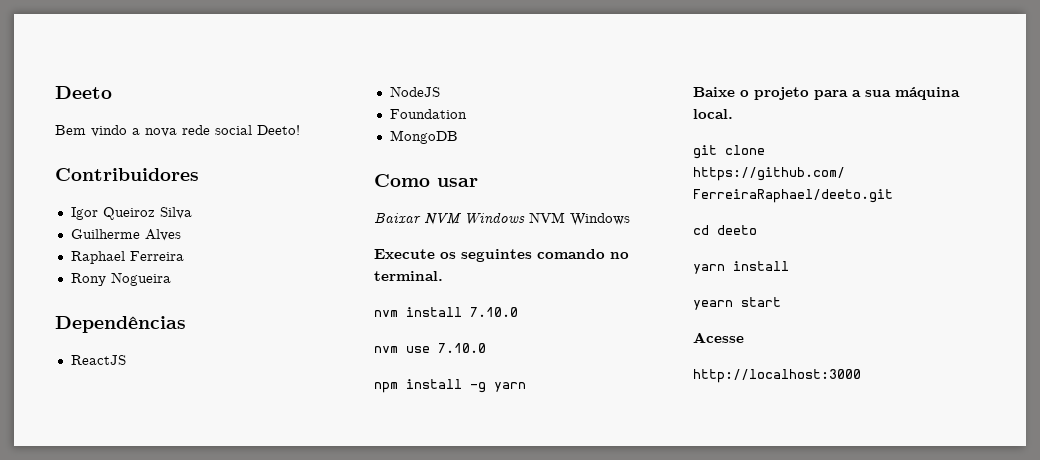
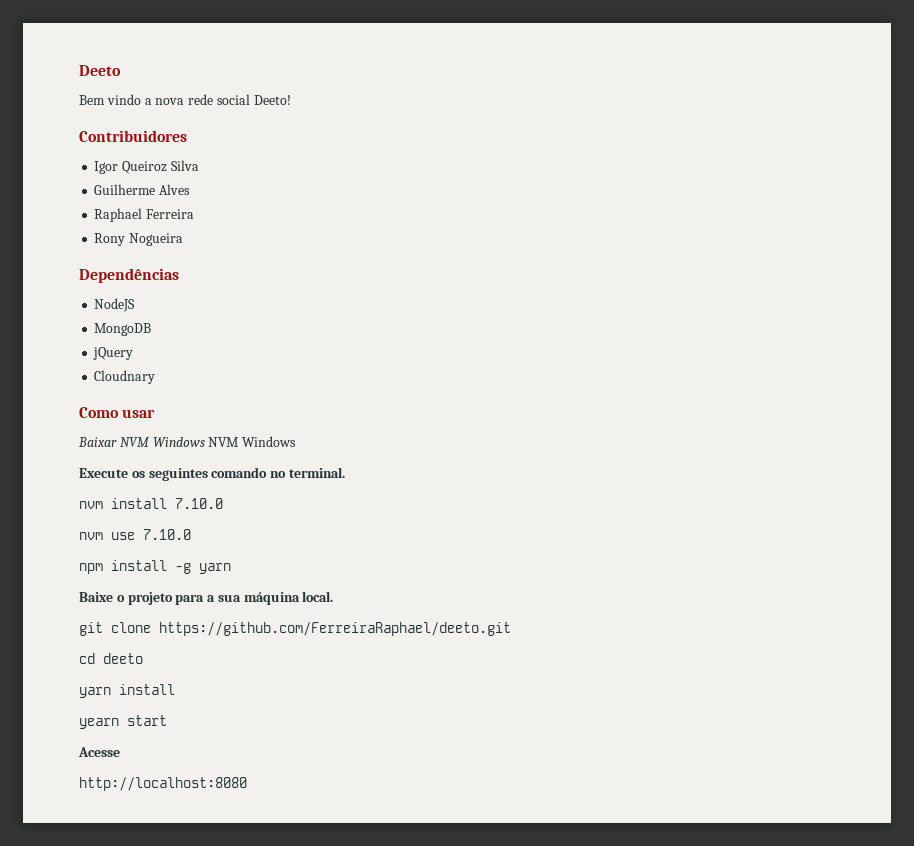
[70,355,126,365] // ReactJS -> (179, 275) none
[389,109,467,119] [389,130,458,144] Foundation // MongoDB -> [94,323,152,336] [93,347,134,360] [94,370,156,384] MongoDB // jQuery // Cloudnary
[693,369,861,383] http://localhost:3000 -> [79,777,247,791] http://localhost:8080

